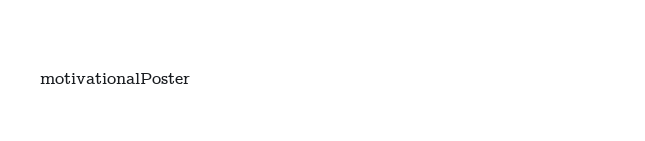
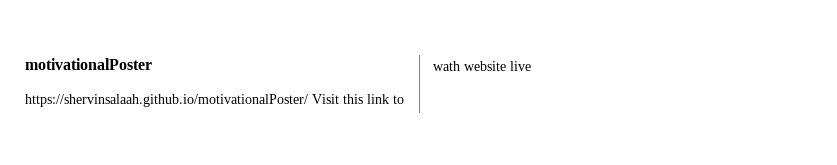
(190, 78) none -> [25,94,404,107] [433,61,531,71] // https://shervinsalaah.github.io/motivationalPoster/ Visit this link to wath website live

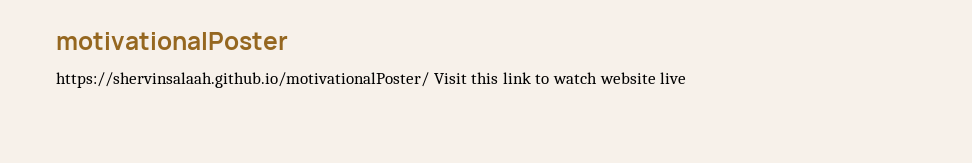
[433,61,460,71] wath -> [552,72,597,84] watch

